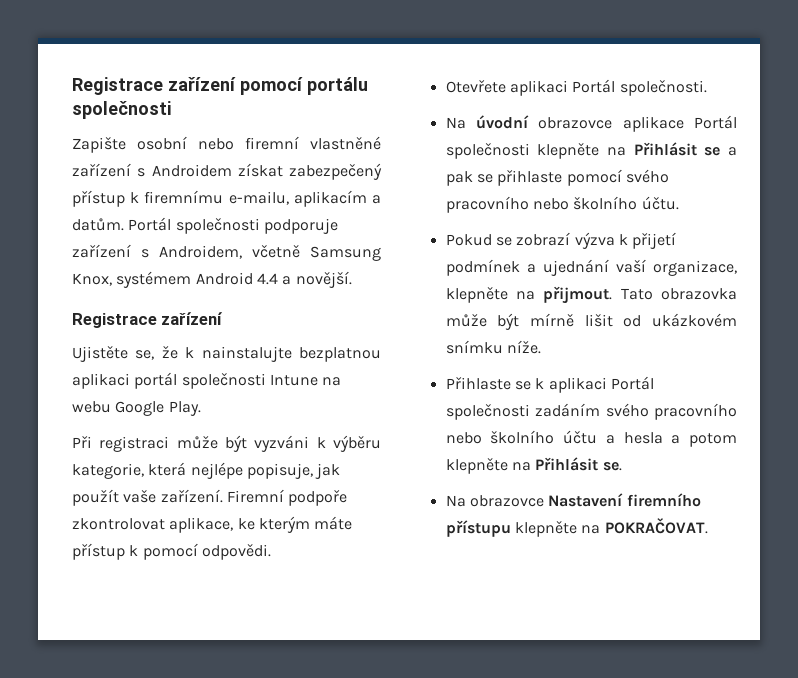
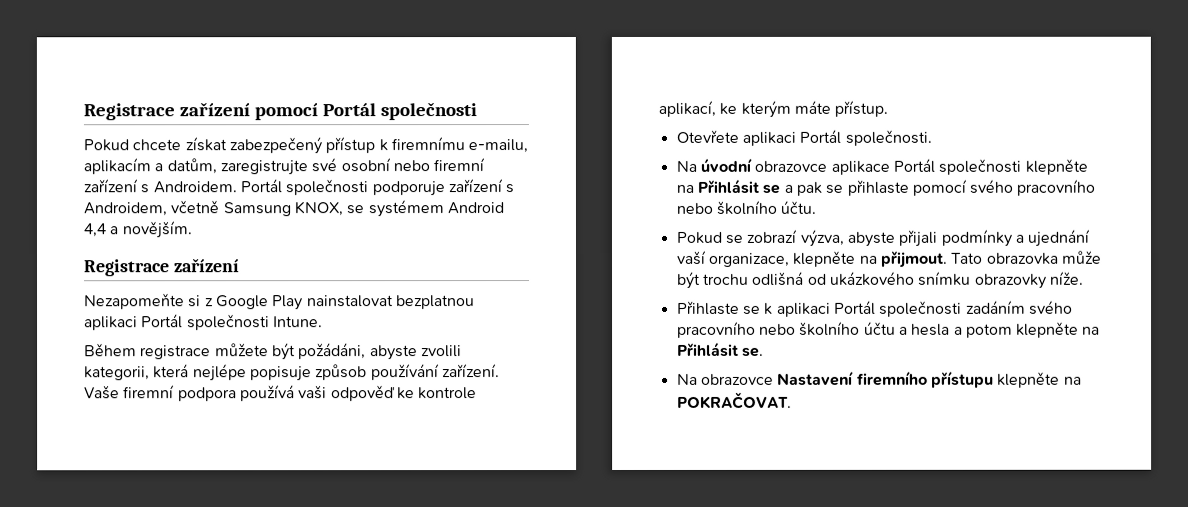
[307,77,368,95] portálu -> [321,103,376,117] Portál
[72,136,381,153] [72,163,232,177] Zapište osobní nebo firemní vlastněné zařízení s Androidem -> [83,139,182,152] Pokud chcete
[72,218,124,231] datům. -> [166,158,486,176] [83,179,237,194] datům, zaregistrujte své osobní nebo firemní zařízení s Androidem.
[72,271,352,288] [72,312,224,328] [72,346,381,362] [72,372,342,389] [72,401,201,416] [72,435,381,452] [72,462,341,479] [72,489,348,506] [72,516,353,533] [72,543,271,560] Knox, systémem Android 4.4 a novější. // Registrace zařízení // Ujistěte se, že k nainstalujte bezplatnou aplikaci portál společnosti Intune na webu Google Play. // Při registraci může být vyzváni k výběru kategorie, která nejlépe popisuje, jak použít vaše zařízení. Firemní podpoře zkontrolovat aplikace, ke kterým máte přístup k pomocí odpovědi. -> [293,200,504,218] [83,221,192,239] [84,258,240,277] [84,293,475,311] [84,314,323,331] [84,343,462,361] [84,364,500,382] [84,385,478,402] [658,100,889,118] KNOX, se systémem Android 4,4 a novějším. // Registrace zařízení // Nezapomeňte si z Google Play nainstalovat bezplatnou aplikaci Portál společnosti Intune. // Během registrace můžete být požádáni, abyste zvolili kategorii, která nejlépe popisuje způsob používání zařízení. Vaše firemní podpora používá vaši odpověď ke kontrole aplikací, ke kterým máte přístup.
[574,232,677,249] [445,259,520,276] výzva k přijetí podmínek -> [799,229,1012,247] výzva, abyste přijali podmínky
[529,313,737,327] [445,340,503,354] mírně lišit od ukázkovém snímku -> [702,271,1047,289] trochu odlišná od ukázkového snímku obrazovky

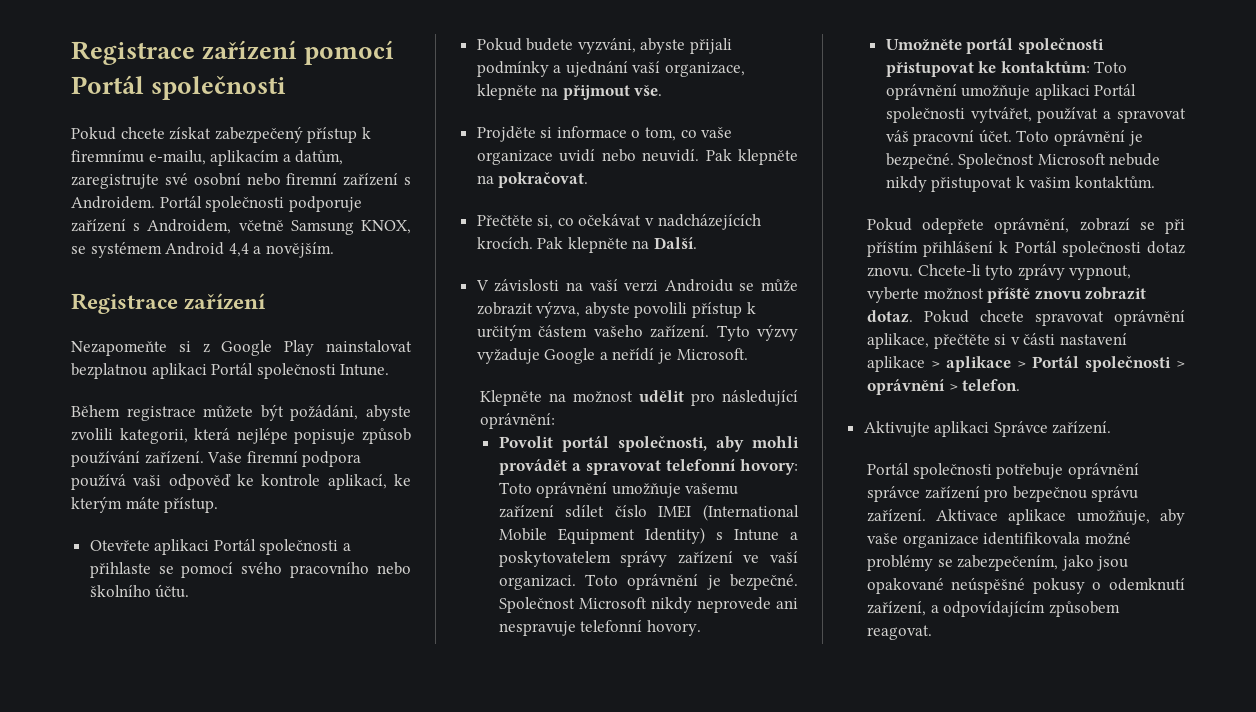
[844,129,932,146] [675,157,1088,175] [675,178,909,196] společnosti. // Na úvodní obrazovce aplikace Portál společnosti klepněte na Přihlásit se a pak se přihlaste -> [259,539,352,555] [89,562,174,578] společnosti a přihlaste se
[724,229,844,247] se zobrazí výzva, -> [526,38,636,54] budete vyzváni,
[879,250,1102,268] [676,271,1084,289] [676,300,1073,317] [676,321,1101,338] [676,341,764,357] [676,370,1082,388] [676,391,792,409] přijmout. Tato obrazovka může být trochu odlišná od ukázkového snímku obrazovky níže. // Přihlaste se k aplikaci Portál společnosti zadáním svého pracovního nebo školního účtu a hesla a potom klepněte na Přihlásit se. // Na obrazovce Nastavení firemního přístupu klepněte na POKRAČOVAT. -> [562,85,663,100] [476,126,733,142] [476,149,798,165] [476,172,589,188] [476,214,761,230] [476,237,698,253] [475,279,798,292] [476,301,756,318] [476,324,798,341] [476,348,748,364] [479,390,798,406] [479,413,555,429] [498,436,799,452] [498,459,798,475] [498,482,739,498] [498,504,799,521] [498,527,798,544] [498,551,798,567] [498,574,798,590] [498,597,798,613] [498,620,701,636] [885,38,1104,54] [885,61,1128,77] [885,84,1137,100] [885,107,1186,123] [885,129,1143,146] [885,153,1161,169] [885,176,1156,192] [866,218,1185,234] [866,241,1185,257] [866,264,1132,280] [866,287,1147,303] [866,310,1185,326] [866,333,1127,349] [866,356,1185,372] [866,379,1021,395] [863,421,1112,437] [866,463,1139,479] [866,486,1139,502] [866,509,1185,525] [866,532,1131,548] [866,555,1129,571] [866,577,1185,594] [866,601,1120,617] [866,625,932,640] přijmout vše. // Projděte si informace o tom, co vaše organizace uvidí nebo neuvidí. Pak klepněte na pokračovat. // Přečtěte si, co očekávat v nadcházejících krocích. Pak klepněte na Další. // V závislosti na vaší verzi Androidu se může zobrazit výzva, abyste povolili přístup k určitým částem vašeho zařízení. Tyto výzvy vyžaduje Google a neřídí je Microsoft. // Klepněte na možnost udělit pro následující oprávnění: // Povolit portál společnosti, aby mohli provádět a spravovat telefonní hovory: Toto oprávnění umožňuje vašemu zařízení sdílet číslo IMEI (International Mobile Equipment Identity) s Intune a poskytovatelem správy zařízení ve vaší organizaci. Toto oprávnění je bezpečné. Společnost Microsoft nikdy neprovede ani nespravuje telefonní hovory. // Umožněte portál společnosti přistupovat ke kontaktům: Toto oprávnění umožňuje aplikaci Portál společnosti vytvářet, používat a spravovat váš pracovní účet. Toto oprávnění je bezpečné. Společnost Microsoft nebude nikdy přistupovat k vašim kontaktům. // Pokud odepřete oprávnění, zobrazí se při příštím přihlášení k Portál společnosti dotaz znovu. Chcete-li tyto zprávy vypnout, vyberte možnost příště znovu zobrazit dotaz. Pokud chcete spravovat oprávnění aplikace, přečtěte si v části nastavení aplikace > aplikace > Portál společnosti > oprávnění > telefon. // Aktivujte aplikaci Správce zařízení. // Portál společnosti potřebuje oprávnění správce zařízení pro bezpečnou správu zařízení. Aktivace aplikace umožňuje, aby vaše organizace identifikovala možné problémy se zabezpečením, jako jsou opakované neúspěšné pokusy o odemknutí zařízení, a odpovídajícím způsobem reagovat.

